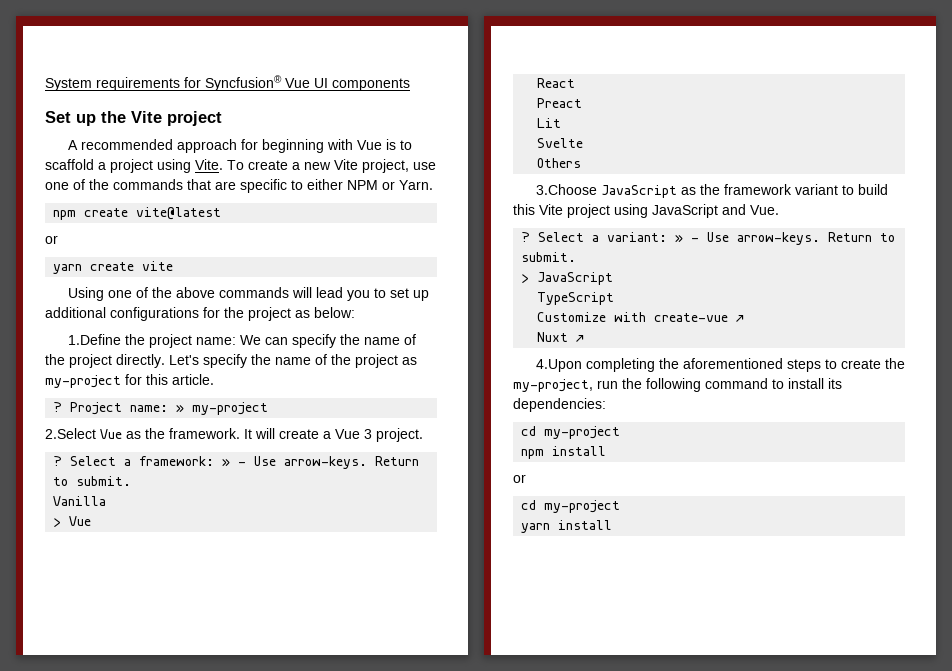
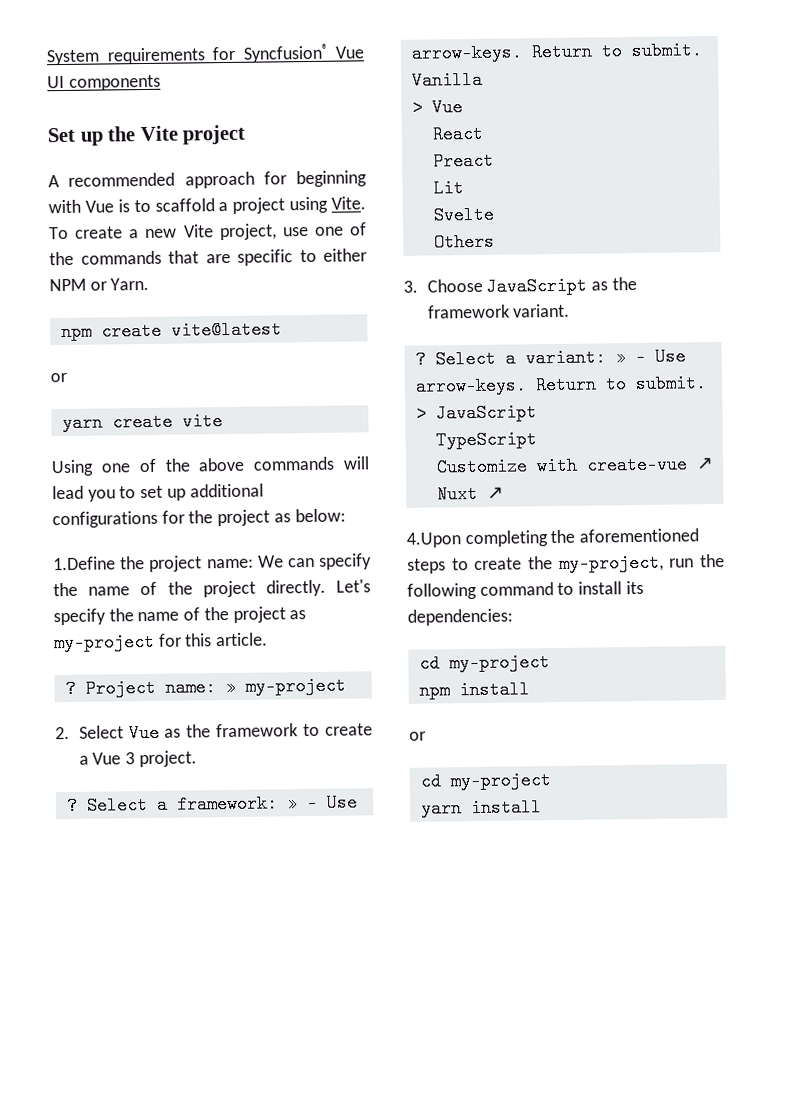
[45,428,96,439] 2.Select -> [55,725,124,740] 2. Select
[169,428,275,439] framework. It will -> [216,723,321,738] framework to
[535,184,597,195] 3.Choose -> [403,278,483,293] 3. Choose
[794,184,888,195] [513,204,779,218] variant to build this Vite project using JavaScript and Vue. -> [513,303,571,318] variant.

